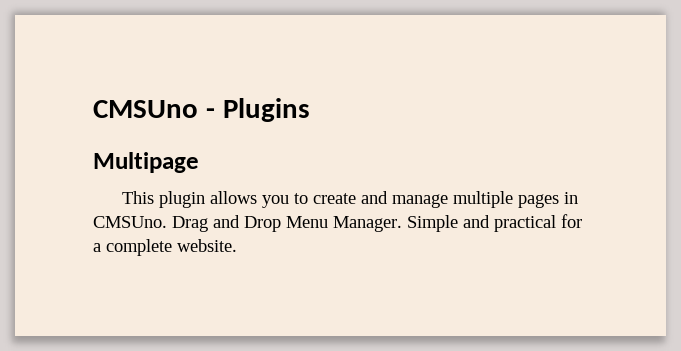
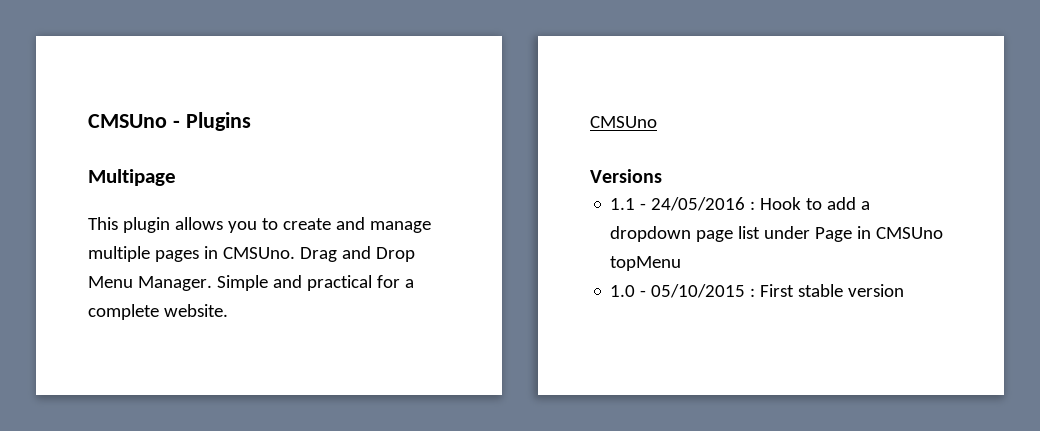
(237, 245) none -> [590,116,657,128] [590,169,662,183] [610,197,871,211] [610,226,944,242] [610,256,682,271] [610,284,905,298] // CMSUno // Versions // 1.1 - 24/05/2016 : Hook to add a dropdown page list under Page in CMSUno topMenu // 1.0 - 05/10/2015 : First stable version

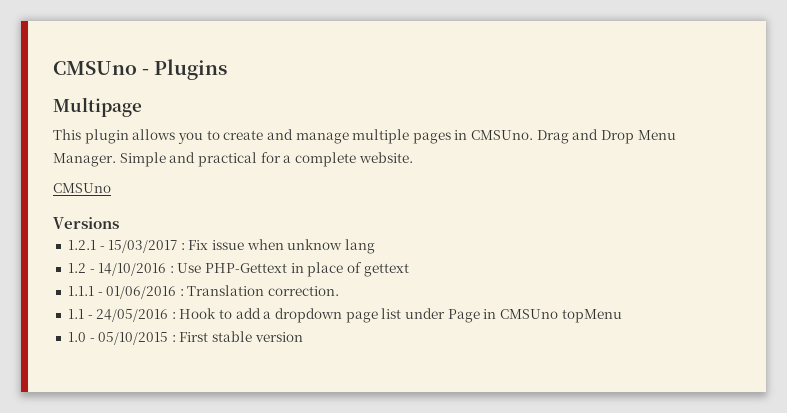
(662, 176) none -> [67,239,376,254] [67,262,409,277] [67,285,340,299] // 1.2.1 - 15/03/2017 : Fix issue when unknow lang // 1.2 - 14/10/2016 : Use PHP-Gettext in place of gettext // 1.1.1 - 01/06/2016 : Translation correction.

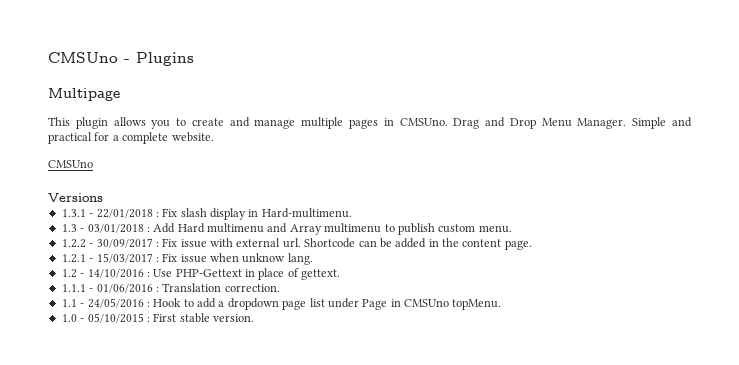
(119, 223) none -> [61,208,352,220] [61,223,512,235] [61,238,532,250] // 1.3.1 - 22/01/2018 : Fix slash display in Hard-multimenu. // 1.3 - 03/01/2018 : Add Hard multimenu and Array multimenu to publish custom menu. // 1.2.2 - 30/09/2017 : Fix issue with external url. Shortcode can be added in the content page.
[345,239,376,254] lang -> [287,253,313,265] lang.
[363,263,409,277] gettext -> [301,269,341,280] gettext.
[561,309,622,323] topMenu -> [452,299,502,310] topMenu.
[254,332,303,342] version -> [213,314,254,322] version.

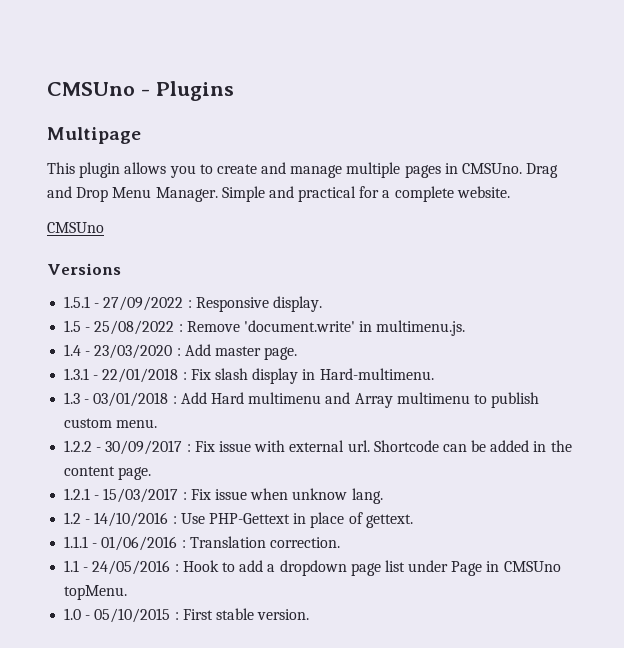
(103, 197) none -> [64,296,322,312] [64,320,466,336] [64,344,298,360] // 1.5.1 - 27/09/2022 : Responsive display. // 1.5 - 25/08/2022 : Remove 'document.write' in multimenu.js. // 1.4 - 23/03/2020 : Add master page.

